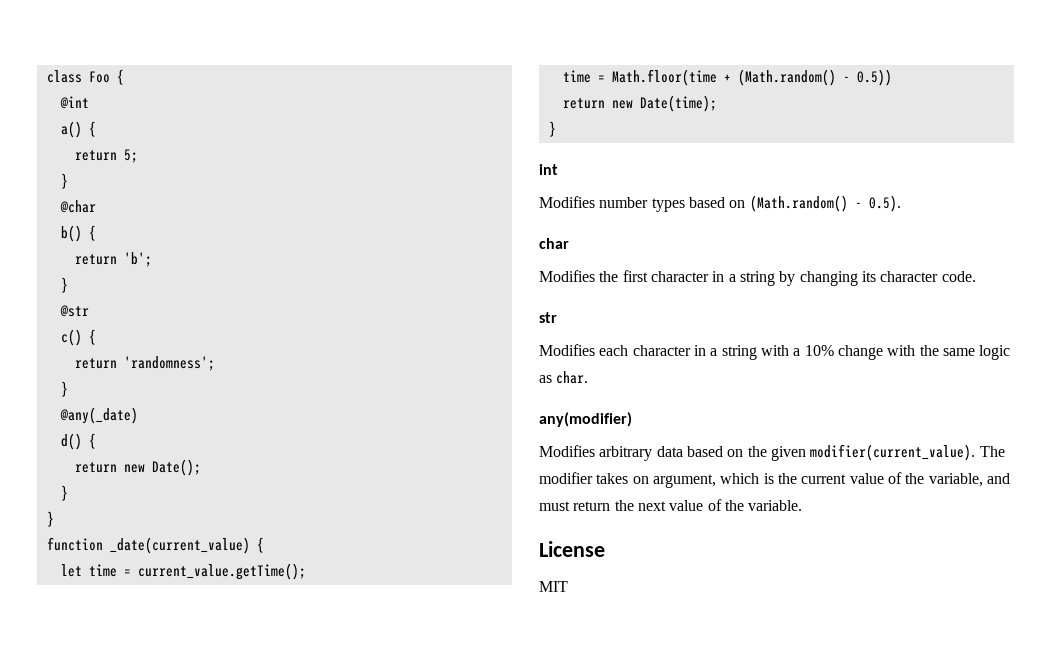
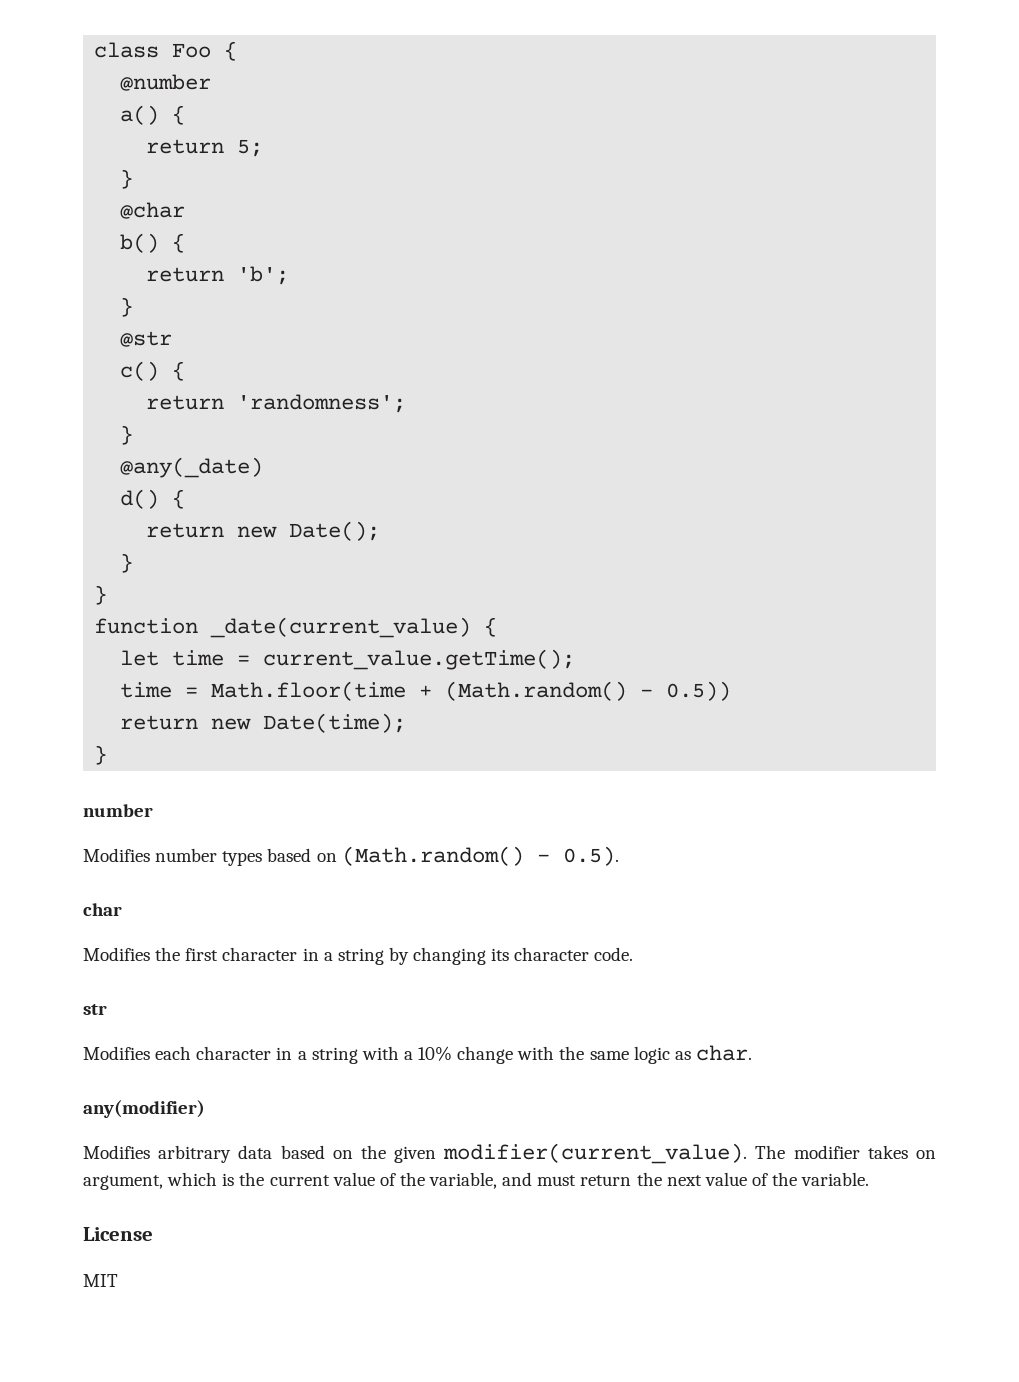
[59,96,89,109] @int -> [120,74,212,91] @number
[539,164,558,175] int -> [83,804,153,817] number

